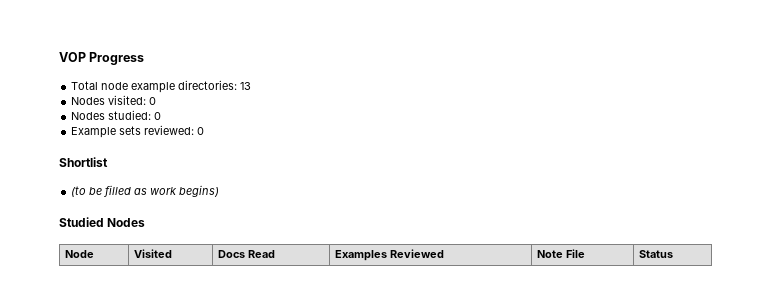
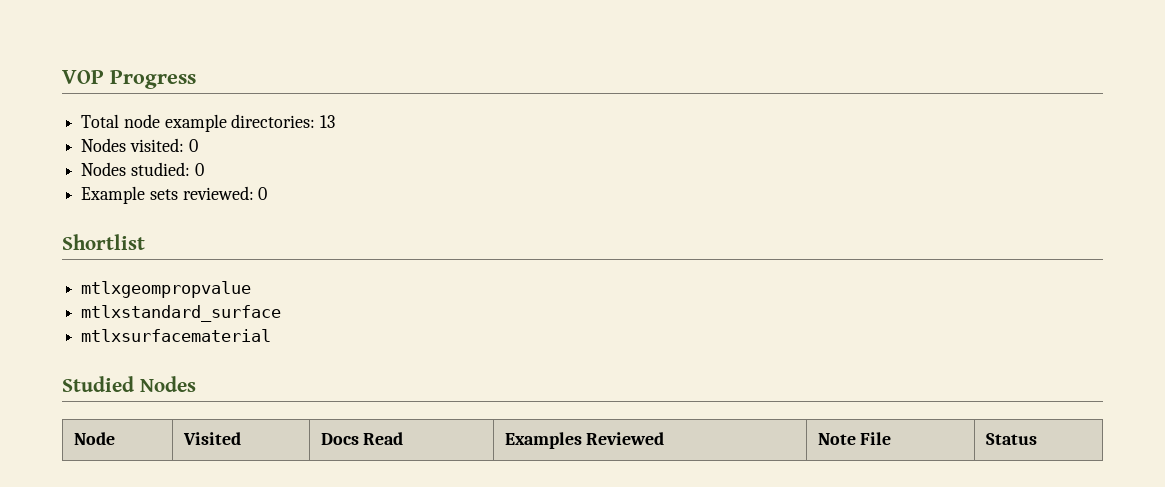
[71,185,220,197] (to be filled as work begins) -> [81,281,252,298] [81,305,282,322] [81,329,272,342] mtlxgeompropvalue // mtlxstandard_surface // mtlxsurfacematerial

